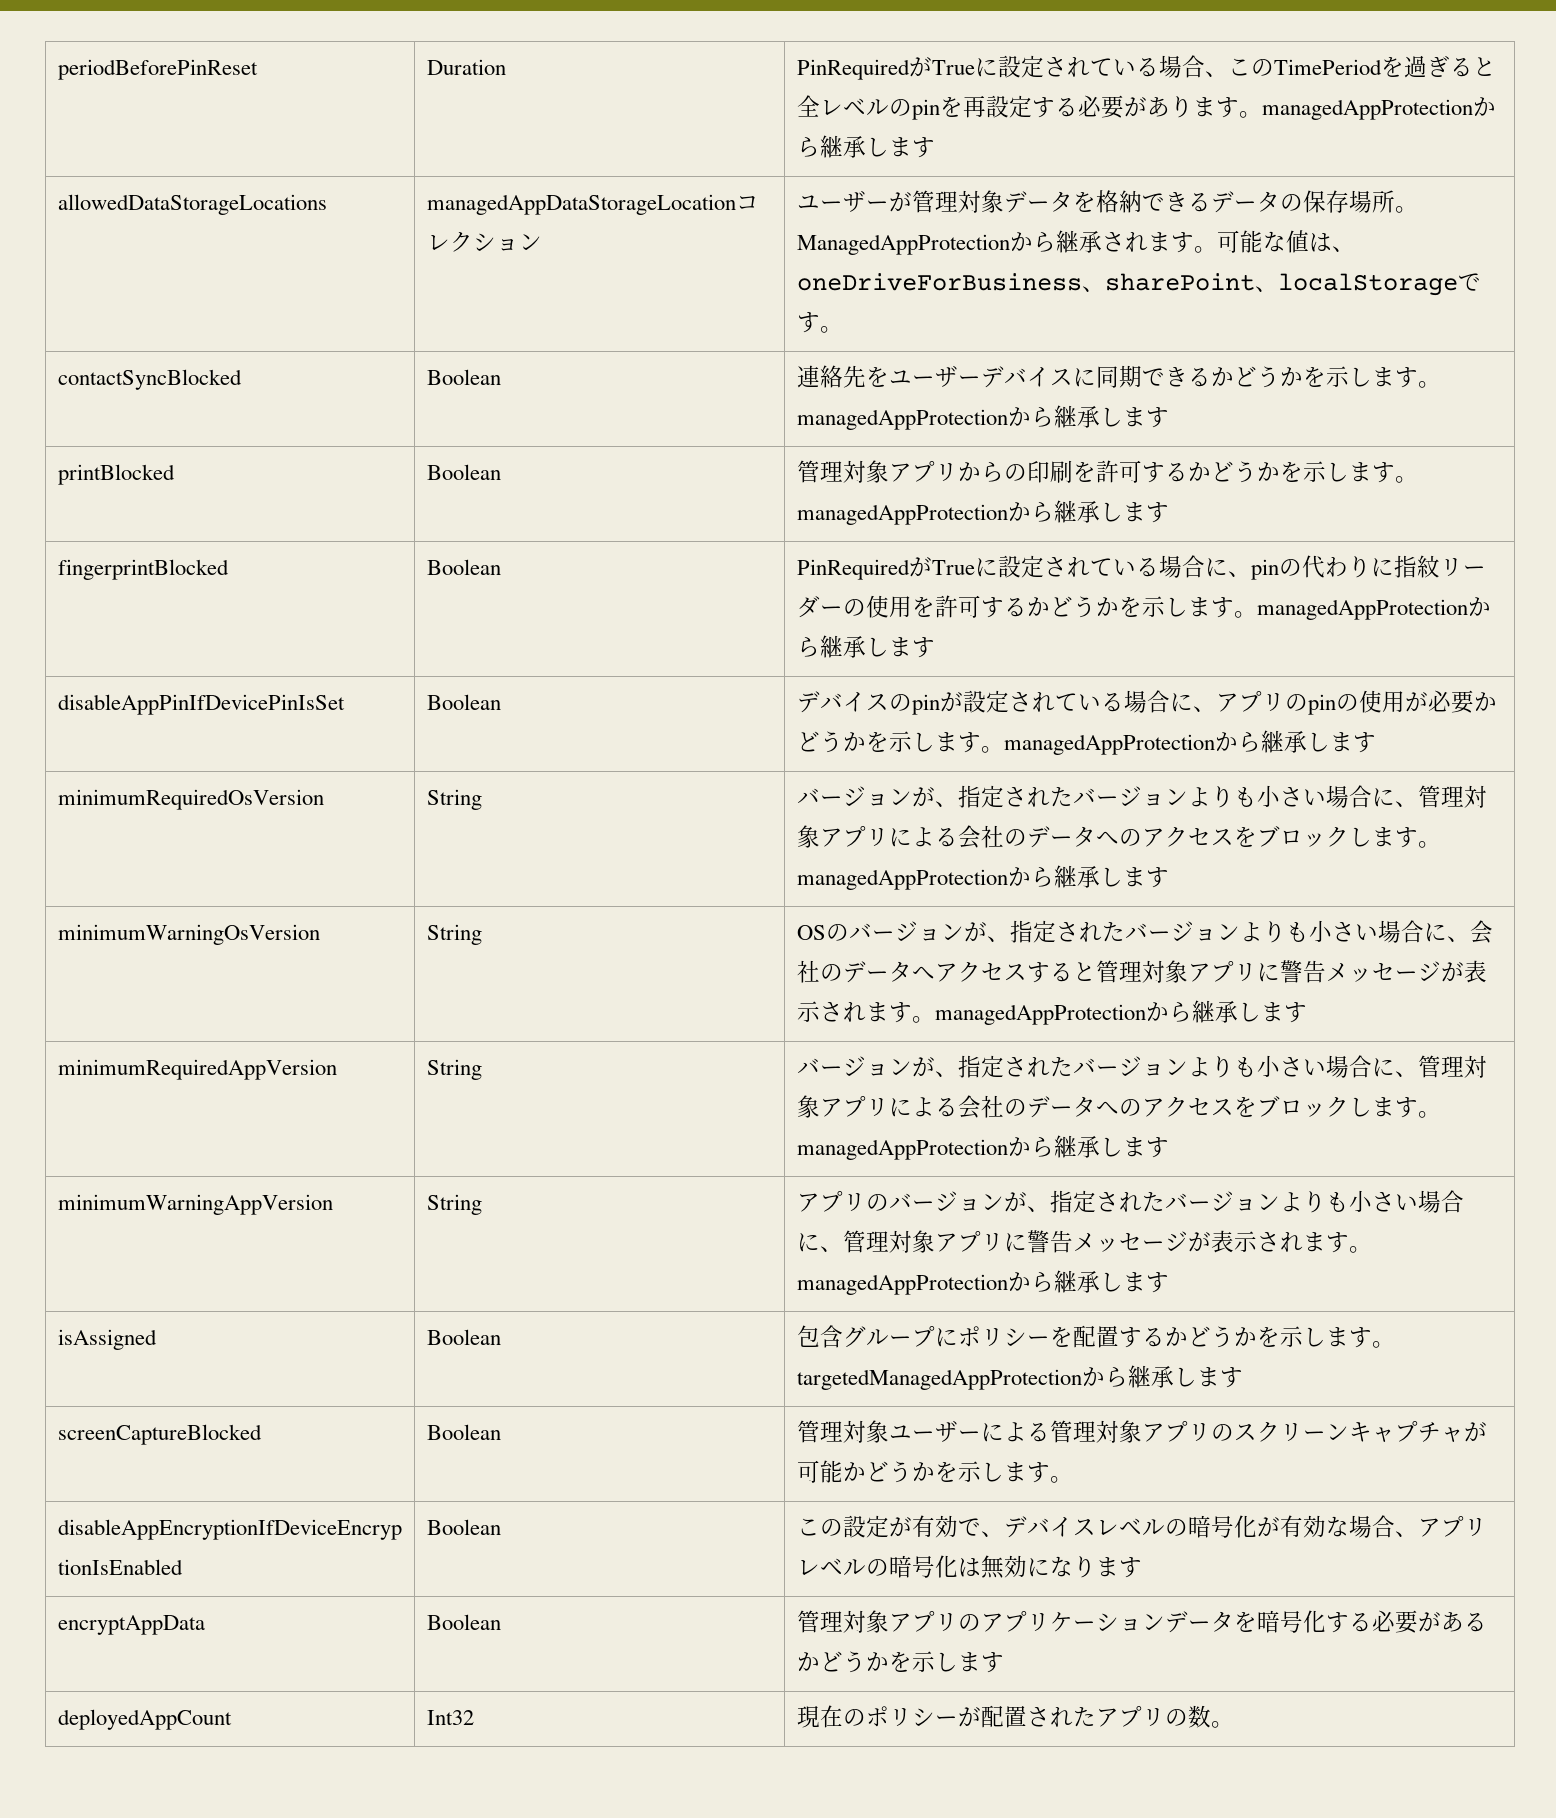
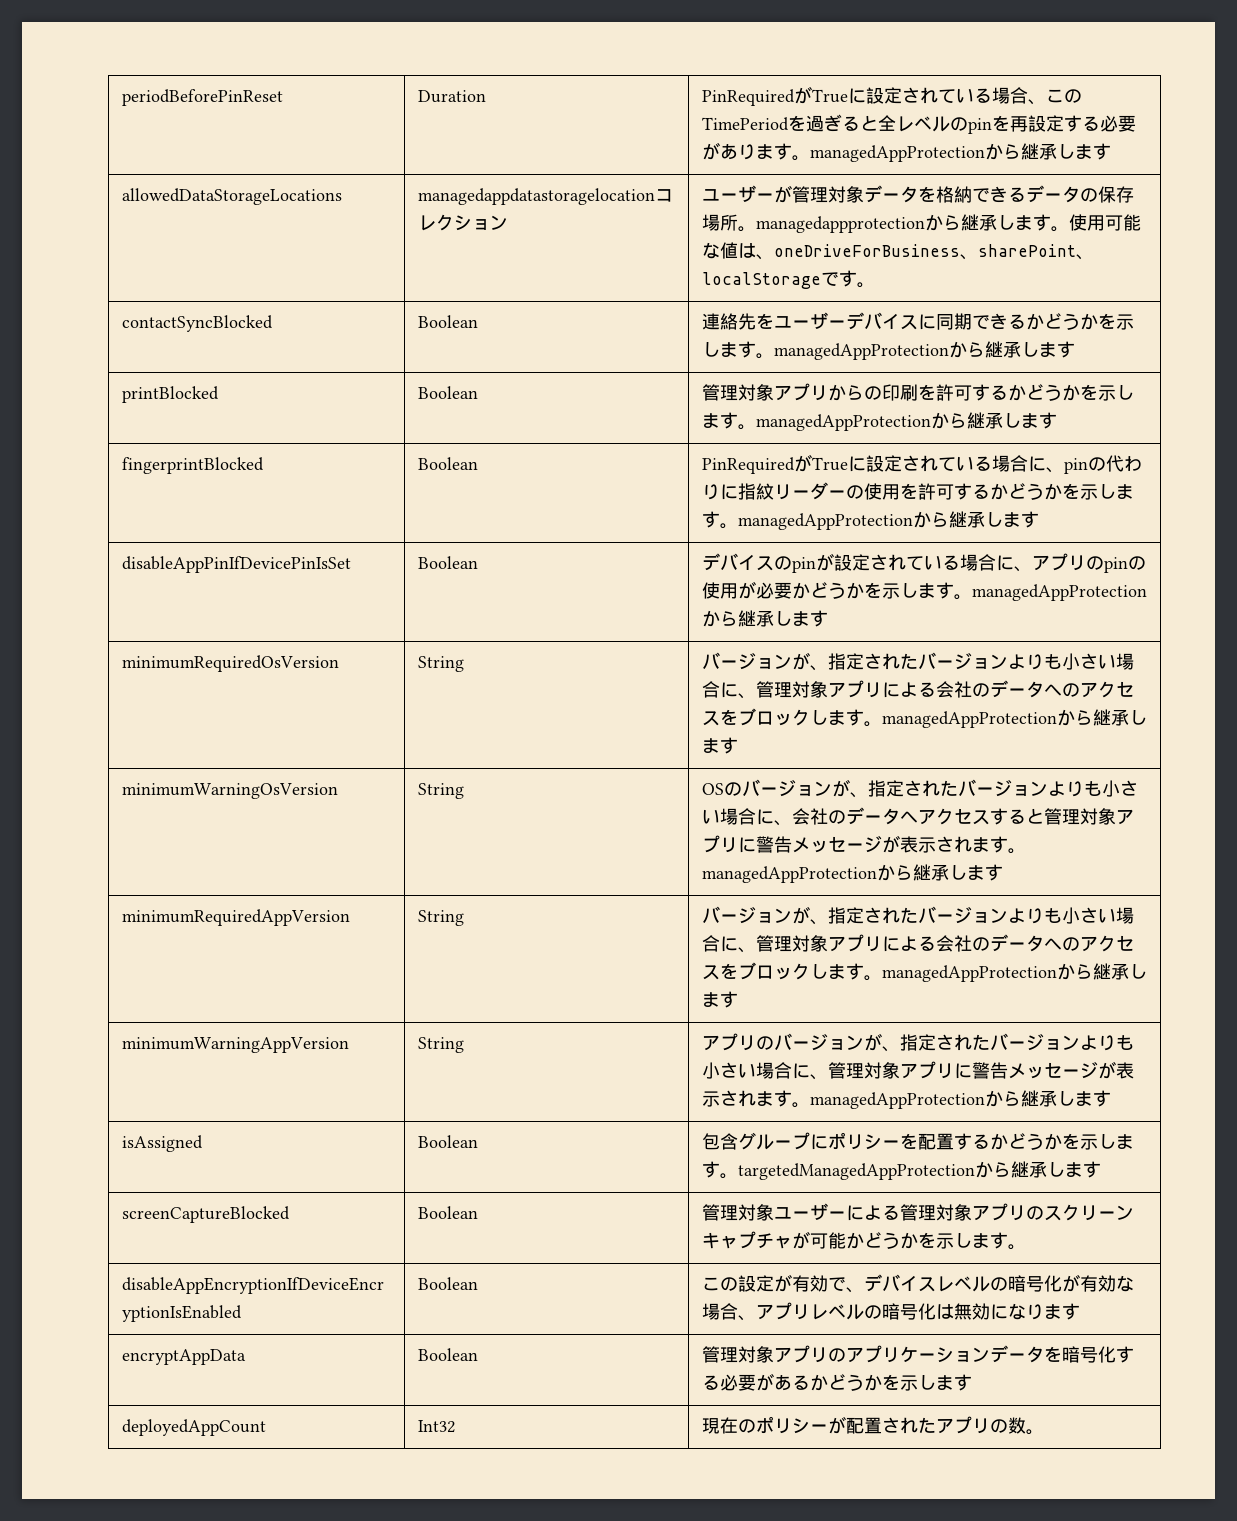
[426,194,736,215] managedAppDataStorageLocation -> [417,188,655,205] managedappdatastoragelocation
[796,230,1217,255] ManagedAppProtectionから継承されます。 -> [755,214,1105,233] managedappprotectionから継承します。使用

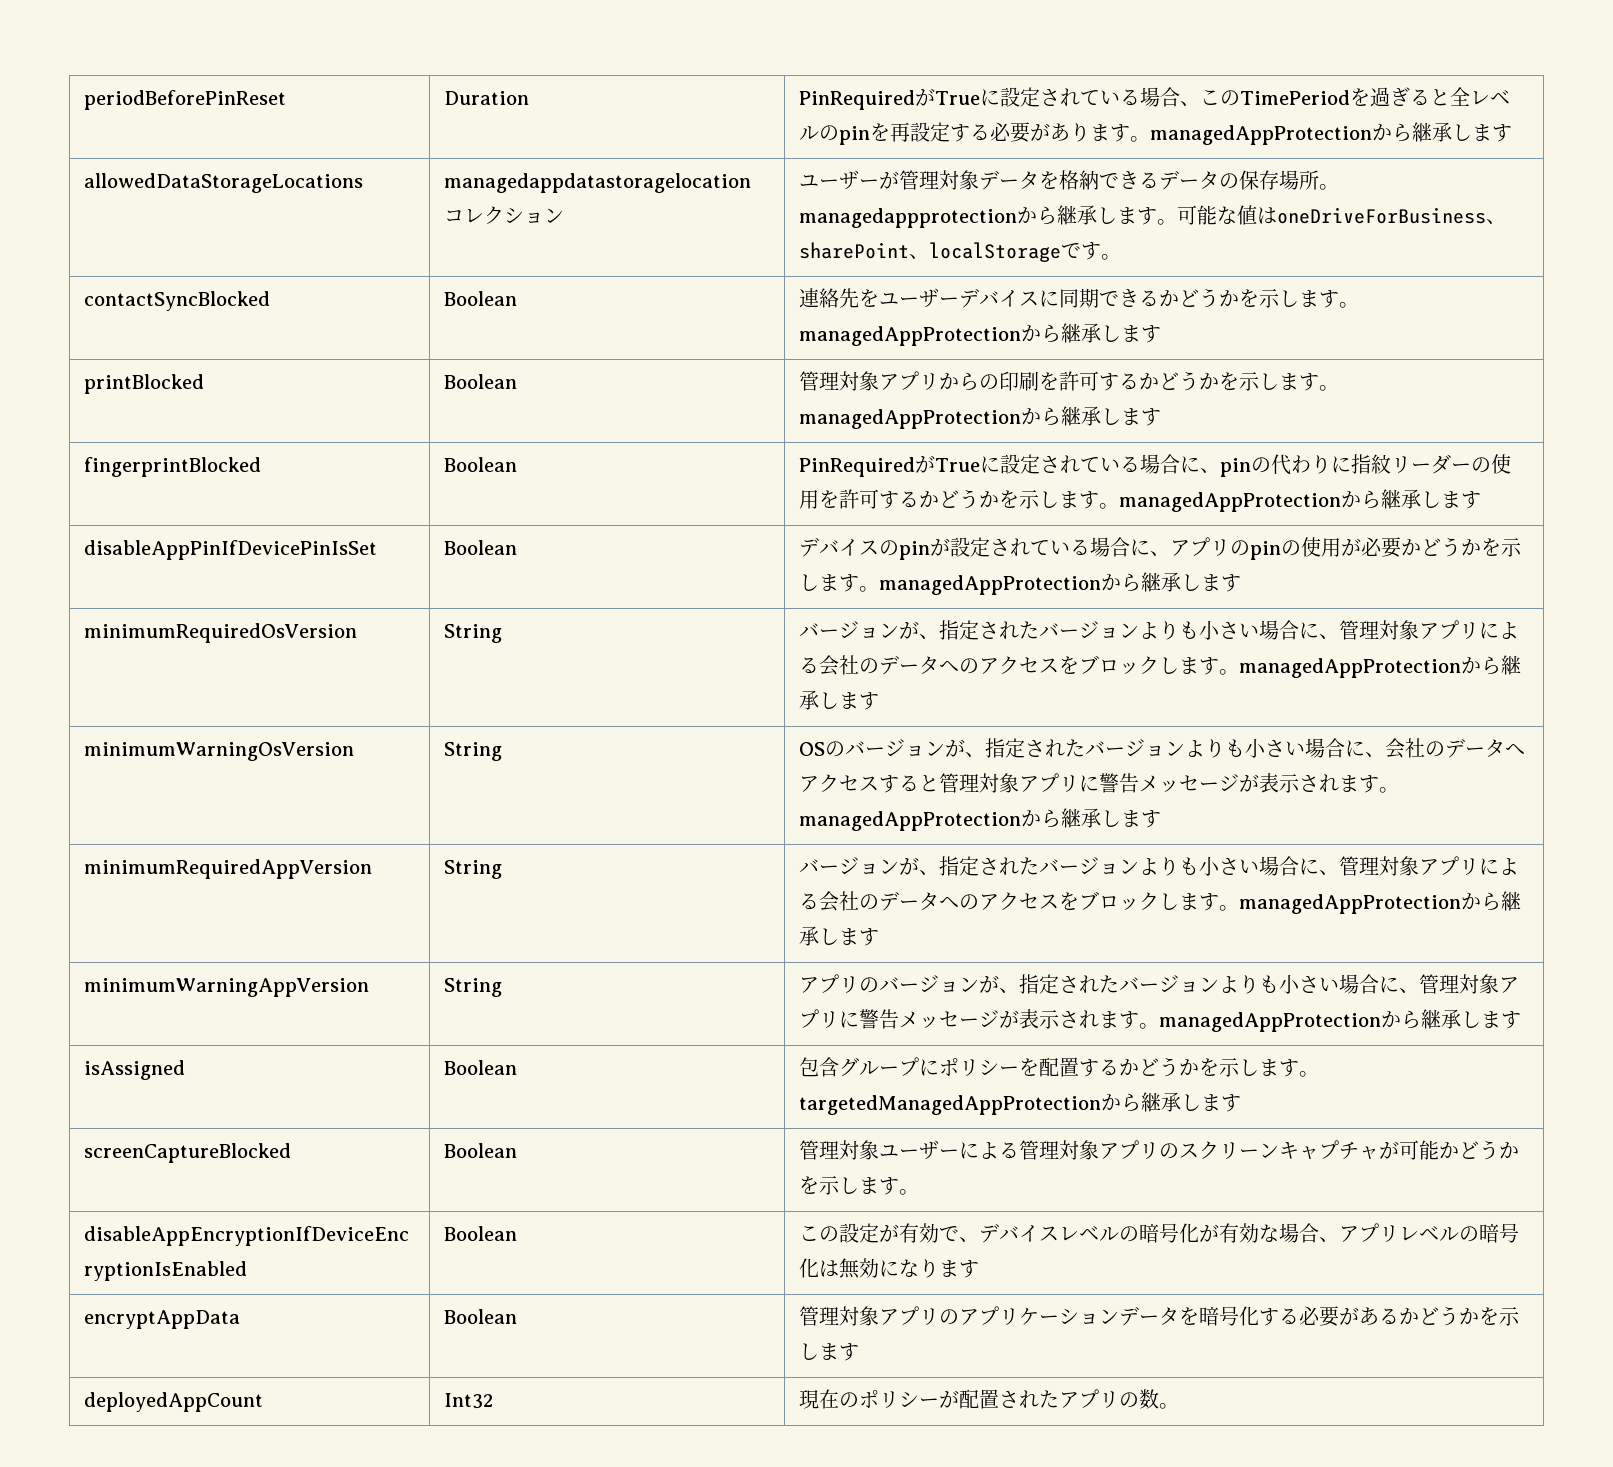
[1068,214,1105,231] 使用 -> (1177, 222) none
[755,254,774,260] 、 -> (1277, 215) none

